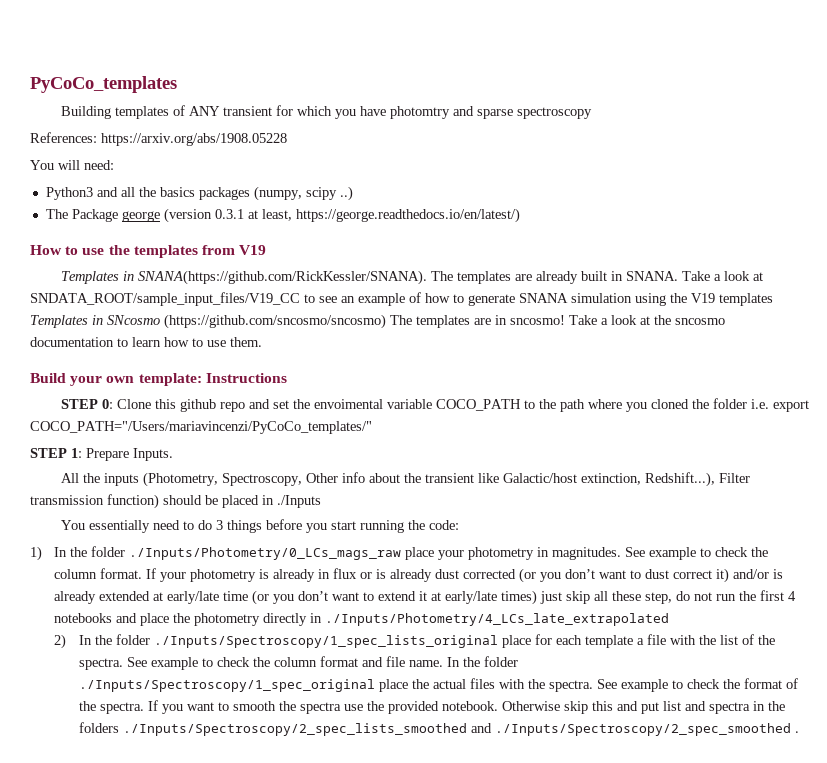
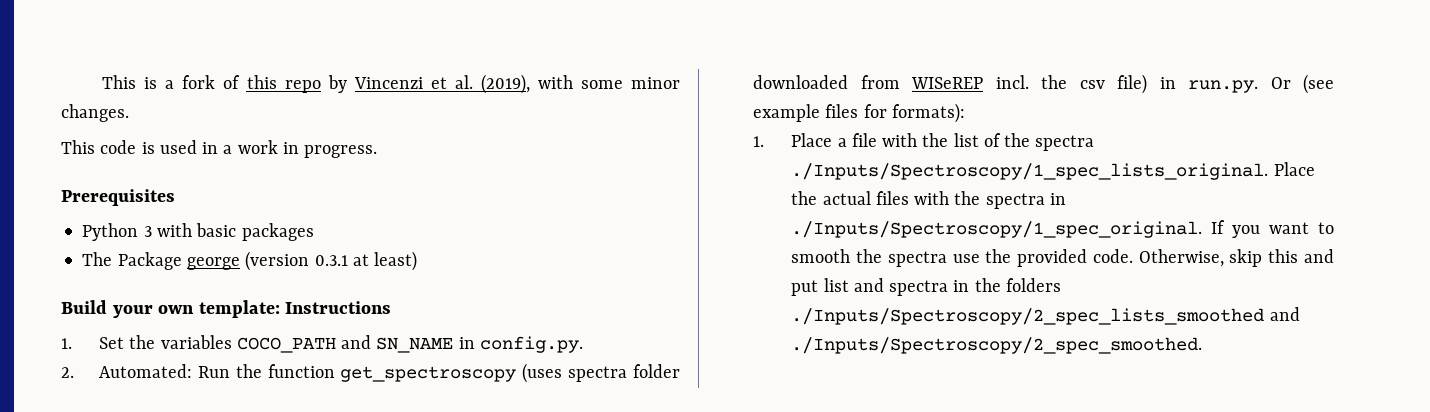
[30,76,177,93] [60,105,592,119] [30,132,287,146] [30,160,114,170] [45,186,353,201] PyCoCo_templates // Building templates of ANY transient for which you have photomtry and sparse spectroscopy // References: https://arxiv.org/abs/1908.05228 // You will need: // Python3 and all the basics packages (numpy, scipy ..) -> [102,74,681,94] [61,104,129,122] [61,140,378,158] [61,189,175,206] [82,223,314,241] This is a fork of this repo by Vincenzi et al. (2019), with some minor changes. // This code is used in a work in progress. // Prerequisites // Python 3 with basic packages
[261,208,520,223] [30,245,267,258] [60,270,763,285] [30,292,773,306] [30,314,725,329] [30,337,262,347] least, https://george.readthedocs.io/en/latest/) // How to use the templates from V19 // Templates in SNANA(https://github.com/RickKessler/SNANA). The templates are already built in SNANA. Take a look at SNDATA_ROOT/sample_input_files/V19_CC to see an example of how to generate SNANA simulation using the V19 templates Templates in SNcosmo (https://github.com/sncosmo/sncosmo) The templates are in sncosmo! Take a look at the sncosmo documentation to learn how to use them. -> [374,251,418,271] least)
[60,398,809,412] [30,421,372,434] [30,448,173,461] [60,472,750,487] [30,494,321,509] [60,519,459,533] [30,546,769,561] [54,568,784,583] [54,590,797,605] [54,613,670,626] [54,634,633,649] STEP 0: Clone this github repo and set the envoimental variable COCO_PATH to the path where you cloned the folder i.e. export COCO_PATH="/Users/mariavincenzi/PyCoCo_templates/" // STEP 1: Prepare Inputs. // All the inputs (Photometry, Spectroscopy, Other info about the transient like Galactic/host extinction, Redshift...), Filter transmission function) should be placed in ./Inputs // You essentially need to do 3 things before you start running the code: // 1) In the folder ./Inputs/Photometry/0_LCs_mags_raw place your photometry in magnitudes. See example to check the column format. If your photometry is already in flux or is already dust corrected (or you don’t want to dust correct it) and/or is already extended at early/late time (or you don’t want to extend it at early/late times) just skip all these step, do not run the first 4 notebooks and place the photometry directly in ./Inputs/Photometry/4_LCs_late_extrapolated // 2) In the folder ./Inputs/Spectroscopy/1_spec_lists_original place for each template -> [61,335,583,353] [61,363,680,383] [753,74,1334,94] [753,103,965,123] [753,133,833,147] 1. Set the variables COCO_PATH and SN_NAME in config.py. // 2. Automated: Run the function get_spectroscopy (uses spectra folder downloaded from WISeREP incl. the csv file) in run.py. Or (see example files for formats): // 1. Place
[78,656,518,670] [78,679,408,692] spectra. See example to check the column format and file name. In the folder ./Inputs/Spectroscopy/1_spec_original place -> [1035,135,1095,151] [791,162,1315,180] spectra ./Inputs/Spectroscopy/1_spec_lists_original. Place
[548,678,798,692] [78,701,144,714] spectra. See example to check the format of the spectra. -> [985,193,1066,209] [791,221,1203,238] spectra in ./Inputs/Spectroscopy/1_spec_original.
[441,701,560,711] notebook. Otherwise -> [1092,249,1224,267] code. Otherwise,
[494,723,799,736] ./Inputs/Spectroscopy/2_spec_smoothed . -> [791,337,1203,354] ./Inputs/Spectroscopy/2_spec_smoothed.

